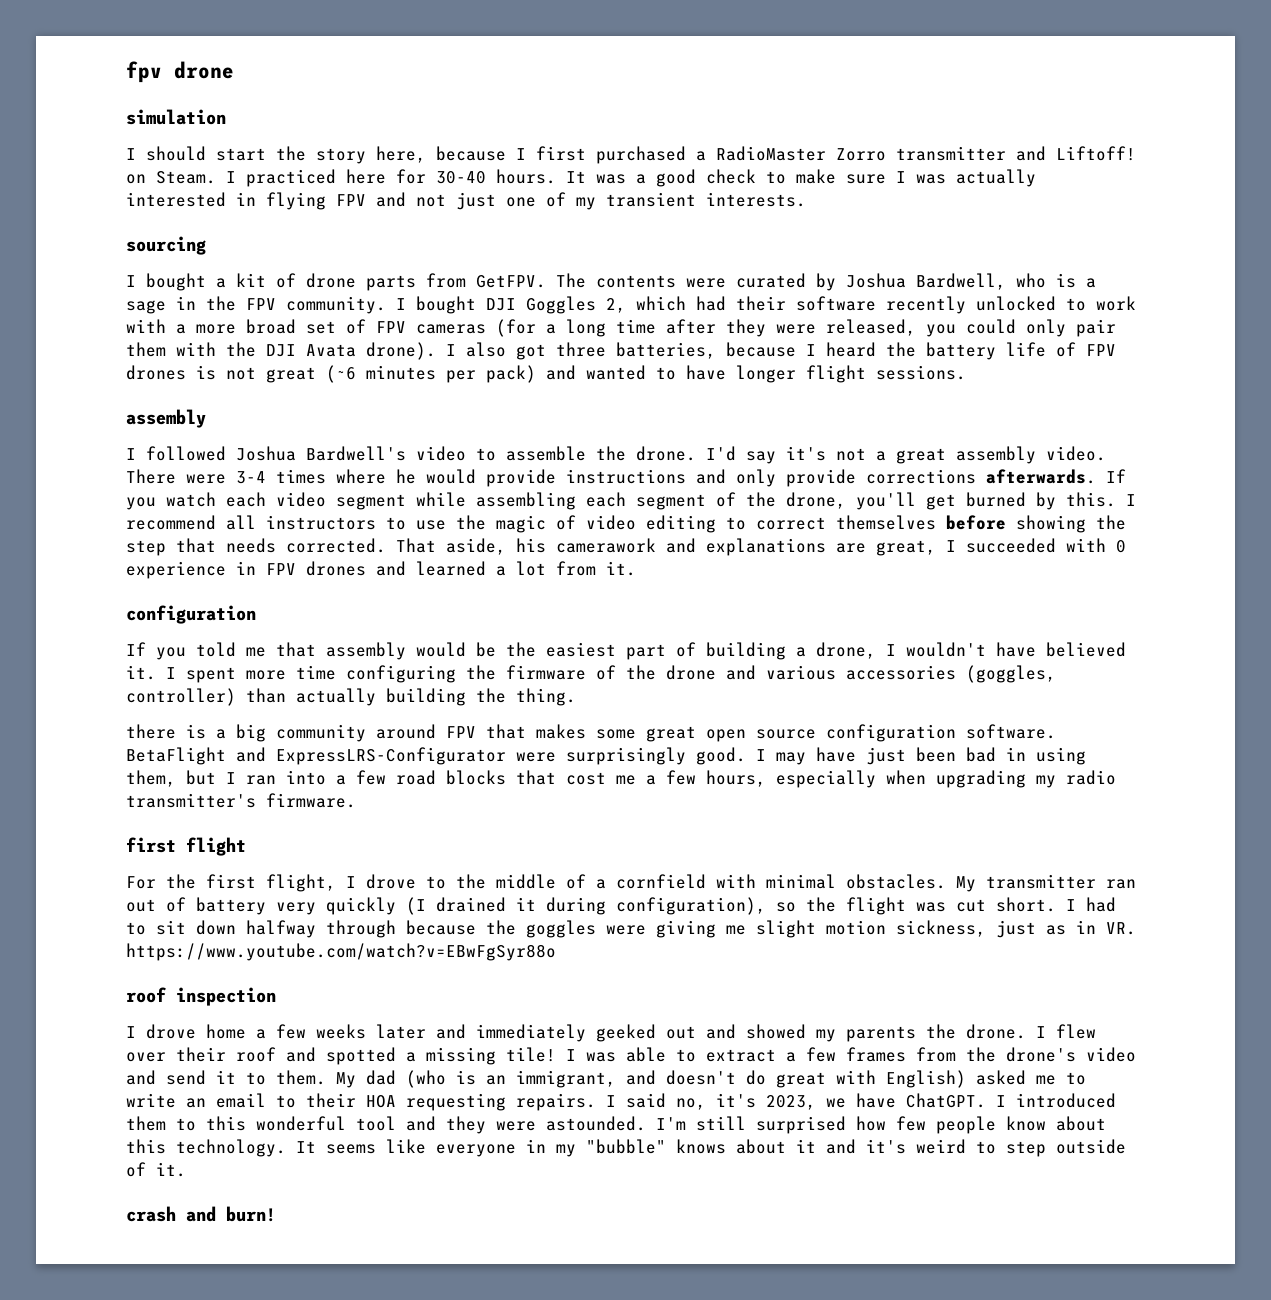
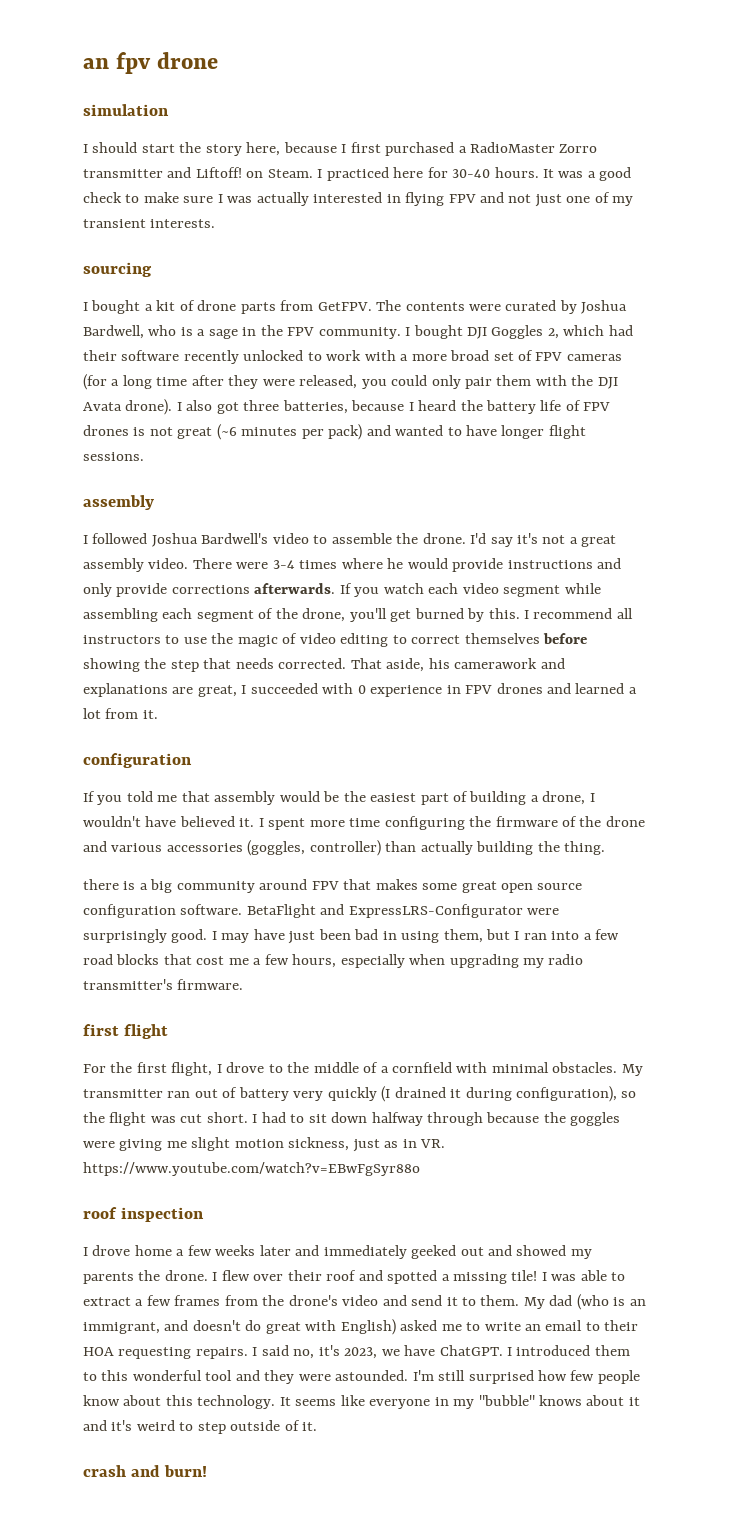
(126, 72) none -> [83,58,109,69] an

